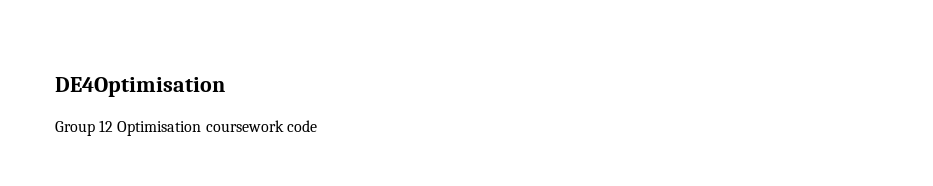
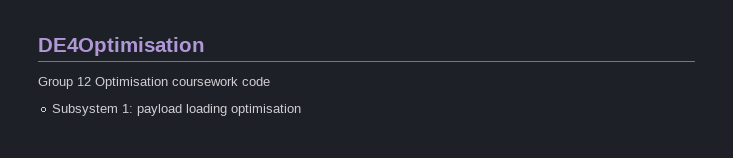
(317, 126) none -> [52,104,302,116] // Subsystem 1: payload loading optimisation

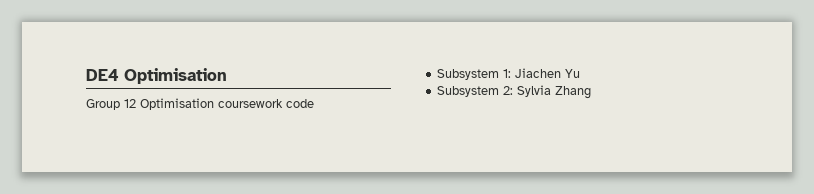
[38,37,205,56] DE4Optimisation -> [86,68,227,84] DE4 Optimisation
[137,104,302,116] payload loading optimisation -> [515,68,581,78] [437,85,592,99] Jiachen Yu // Subsystem 2: Sylvia Zhang

